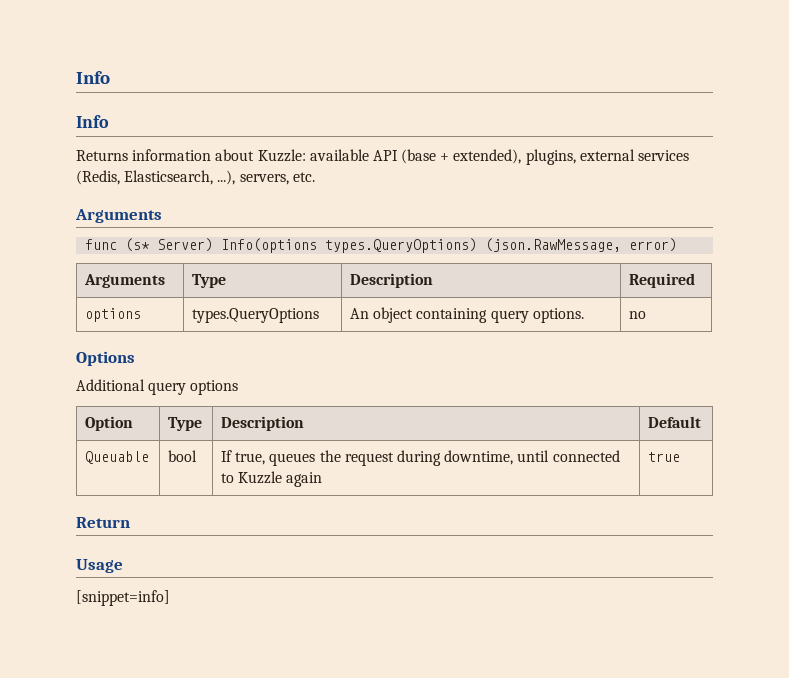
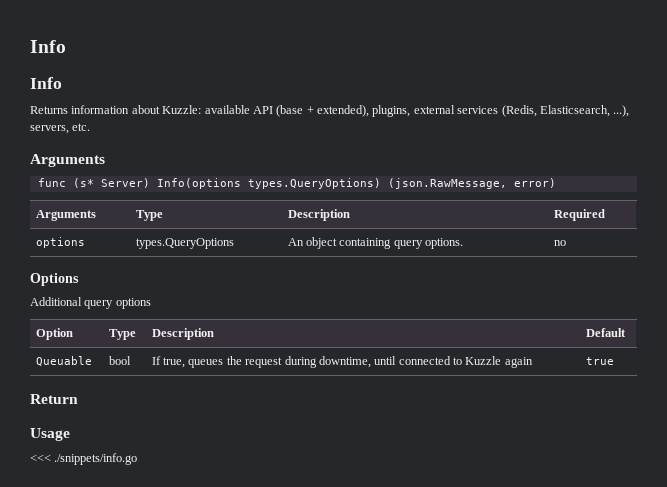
[76,590,170,606] [snippet=info] -> [30,453,138,465] <<< ./snippets/info.go

